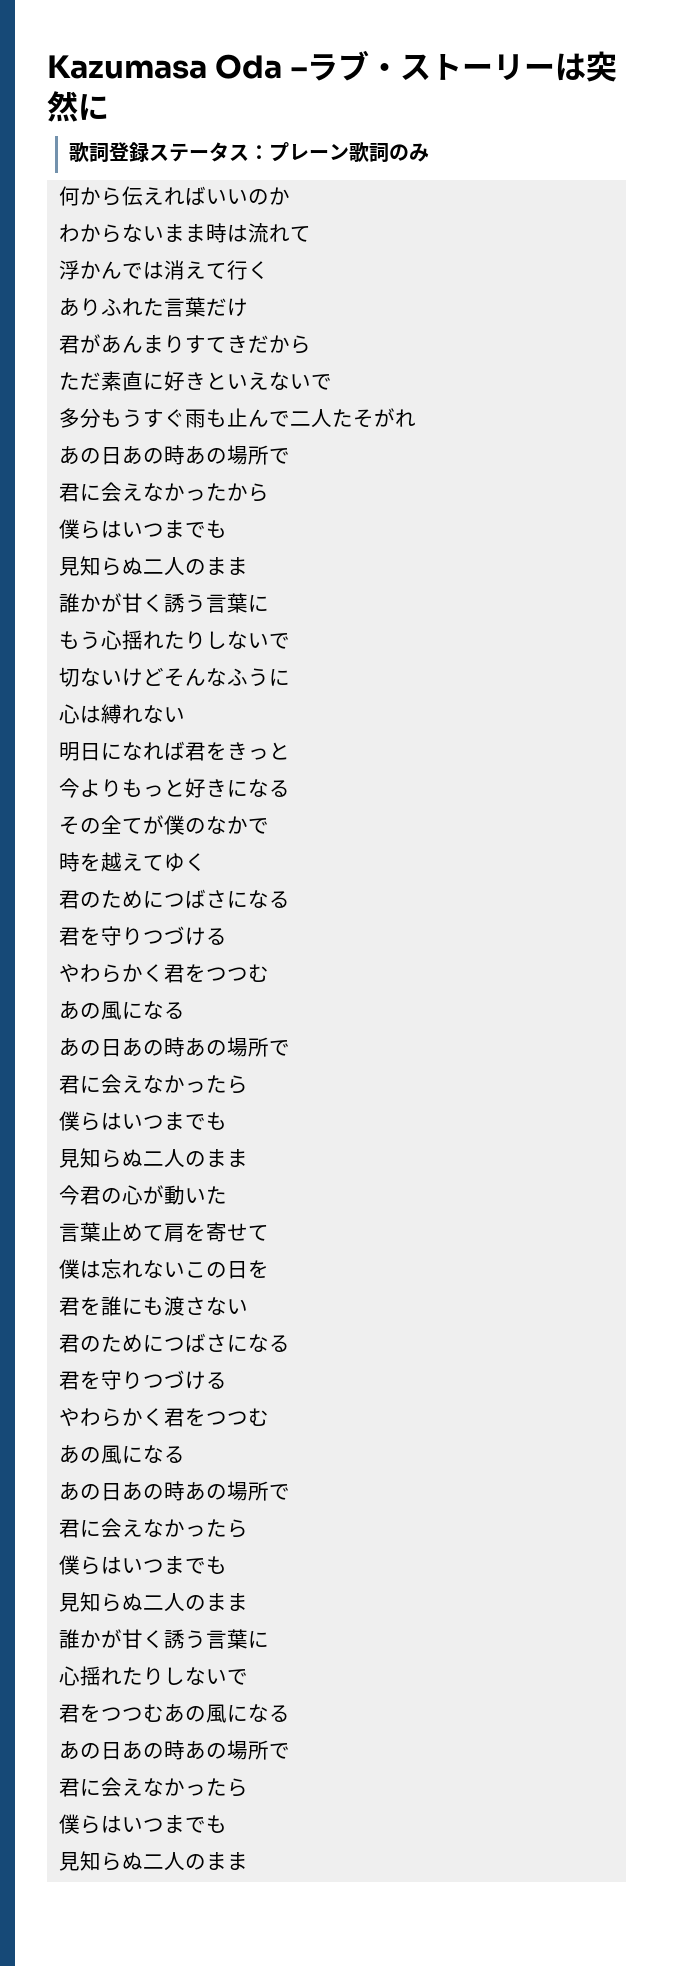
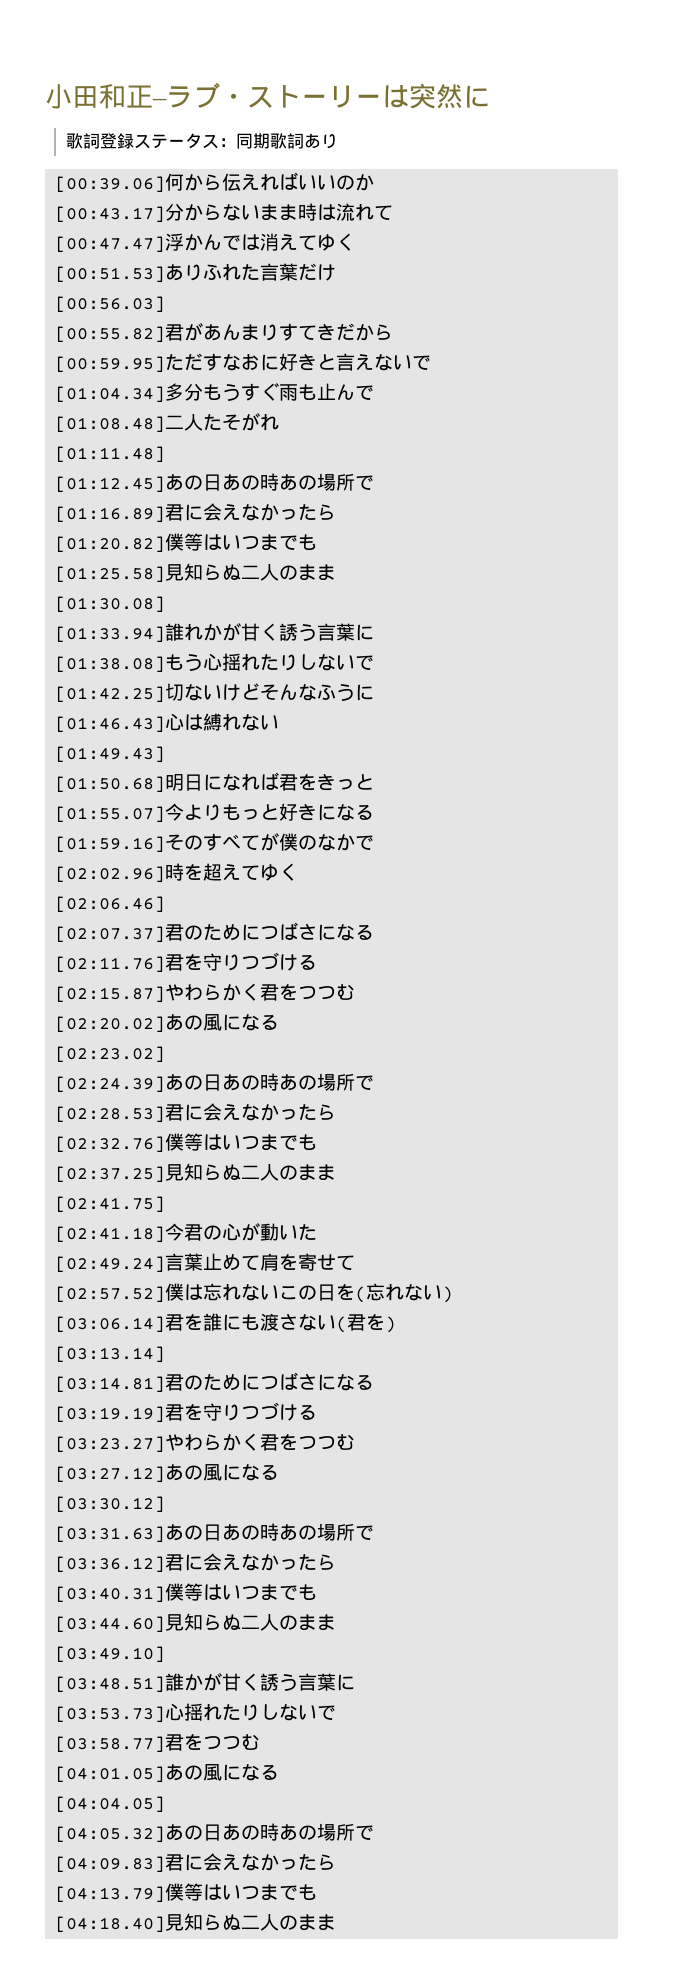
[47,54,283,79] Kazumasa Oda -> [45,84,153,109] 小田和正
[269,142,430,162] プレーン歌詞のみ // -> [235,133,338,149] [55,176,166,193] 同期歌詞あり // [00:39.06]
[59,224,80,242] わ -> [55,203,185,223] [00:43.17]分
(311, 234) none -> [55,236,166,253] [00:47.47]
[227,260,269,280] 行く // -> [317,233,356,251] [55,266,166,283] ゆく // [00:51.53]
(248, 307) none -> [55,296,166,313] [55,326,166,343] [00:56.03] // [00:55.82]
[59,371,143,391] ただ素直 -> [55,353,261,373] [00:59.95]ただすなお
[227,374,248,389] い -> [336,353,356,371] 言
(332, 382) none -> [55,386,166,403] [01:04.34]
(290, 419) none -> [55,416,166,433] // [01:08.48]
[59,445,290,465] [59,482,269,502] [59,519,227,539] [59,556,248,576] [59,593,269,613] あの日あの時あの場所で // 君に会えなかったから // 僕らはいつまでも // 見知らぬ二人のまま // 誰かが甘く誘う言葉に // -> [55,446,166,463] [55,473,375,493] [55,503,337,523] [55,533,318,553] [55,563,337,583] [55,596,166,613] [55,623,375,643] [55,656,166,673] [01:11.48] // [01:12.45]あの日あの時あの場所で // [01:16.89]君に会えなかったら // [01:20.82]僕等はいつまでも // [01:25.58]見知らぬ二人のまま // [01:30.08] // [01:33.94]誰れかが甘く誘う言葉に // [01:38.08]
(290, 641) none -> [55,686,166,703] [01:42.25]
(290, 677) none -> [55,716,166,733] [01:46.43]
(185, 714) none -> [55,746,166,763] [55,776,166,793] [01:49.43] // [01:50.68]
(290, 751) none -> [55,806,166,823] [01:55.07]
[59,815,122,835] その全 -> [55,833,242,853] [01:59.16]そのすべ
[59,852,206,872] [59,889,290,909] [59,926,227,946] [59,964,269,983] [59,1001,185,1020] [59,1037,290,1057] [59,1074,248,1094] [59,1111,227,1131] [59,1148,248,1168] 時を越えてゆく // 君のためにつばさになる // 君を守りつづける // やわらかく君をつつむ // あの風になる // あの日あの時あの場所で // 君に会えなかったら // 僕らはいつまでも // 見知らぬ二人のまま // -> [55,863,299,883] [55,896,166,913] [55,922,375,943] [55,952,318,973] [55,983,356,1003] [55,1014,280,1033] [55,1046,166,1063] [55,1073,375,1093] [55,1103,337,1123] [55,1133,318,1153] [55,1163,337,1183] [55,1196,166,1213] [55,1226,166,1243] [02:02.96]時を超えてゆく // [02:06.46] // [02:07.37]君のためにつばさになる // [02:11.76]君を守りつづける // [02:15.87]やわらかく君をつつむ // [02:20.02]あの風になる // [02:23.02] // [02:24.39]あの日あの時あの場所で // [02:28.53]君に会えなかったら // [02:32.76]僕等はいつまでも // [02:37.25]見知らぬ二人のまま // [02:41.75] // [02:41.18]
(227, 1195) none -> [55,1256,166,1273] [02:49.24]
(269, 1233) none -> [55,1286,166,1303] [02:57.52]
(269, 1269) // -> [355,1283,454,1303] [55,1316,166,1333] (忘れない) // [03:06.14]
[59,1333,290,1353] [59,1370,227,1390] [59,1408,269,1427] [59,1445,185,1464] [59,1481,290,1501] [59,1518,248,1538] [59,1555,227,1575] [59,1592,248,1612] [59,1629,269,1649] [59,1666,248,1686] [59,1704,290,1723] [59,1740,290,1760] [59,1777,248,1797] [59,1814,227,1834] // 君のためにつばさになる // 君を守りつづける // やわらかく君をつつむ // あの風になる // あの日あの時あの場所で // 君に会えなかったら // 僕らはいつまでも // 見知らぬ二人のまま // 誰かが甘く誘う言葉に // 心揺れたりしないで // 君をつつむあの風になる // あの日あの時あの場所で // 君に会えなかったら // 僕らはいつまでも // -> [336,1314,397,1333] [55,1346,166,1363] [55,1372,375,1393] [55,1402,318,1423] [55,1433,356,1453] [55,1464,280,1483] [55,1496,166,1513] [55,1523,375,1543] [55,1553,337,1573] [55,1583,318,1603] [55,1613,337,1633] [55,1646,166,1663] [55,1673,356,1693] [55,1703,337,1723] [55,1734,261,1753] [55,1764,280,1783] [55,1796,166,1813] [55,1823,375,1843] [55,1853,337,1873] [55,1883,318,1903] [55,1916,166,1933] (君を) // [03:13.14] // [03:14.81]君のためにつばさになる // [03:19.19]君を守りつづける // [03:23.27]やわらかく君をつつむ // [03:27.12]あの風になる // [03:30.12] // [03:31.63]あの日あの時あの場所で // [03:36.12]君に会えなかったら // [03:40.31]僕等はいつまでも // [03:44.60]見知らぬ二人のまま // [03:49.10] // [03:48.51]誰かが甘く誘う言葉に // [03:53.73]心揺れたりしないで // [03:58.77]君をつつむ // [04:01.05]あの風になる // [04:04.05] // [04:05.32]あの日あの時あの場所で // [04:09.83]君に会えなかったら // [04:13.79]僕等はいつまでも // [04:18.40]

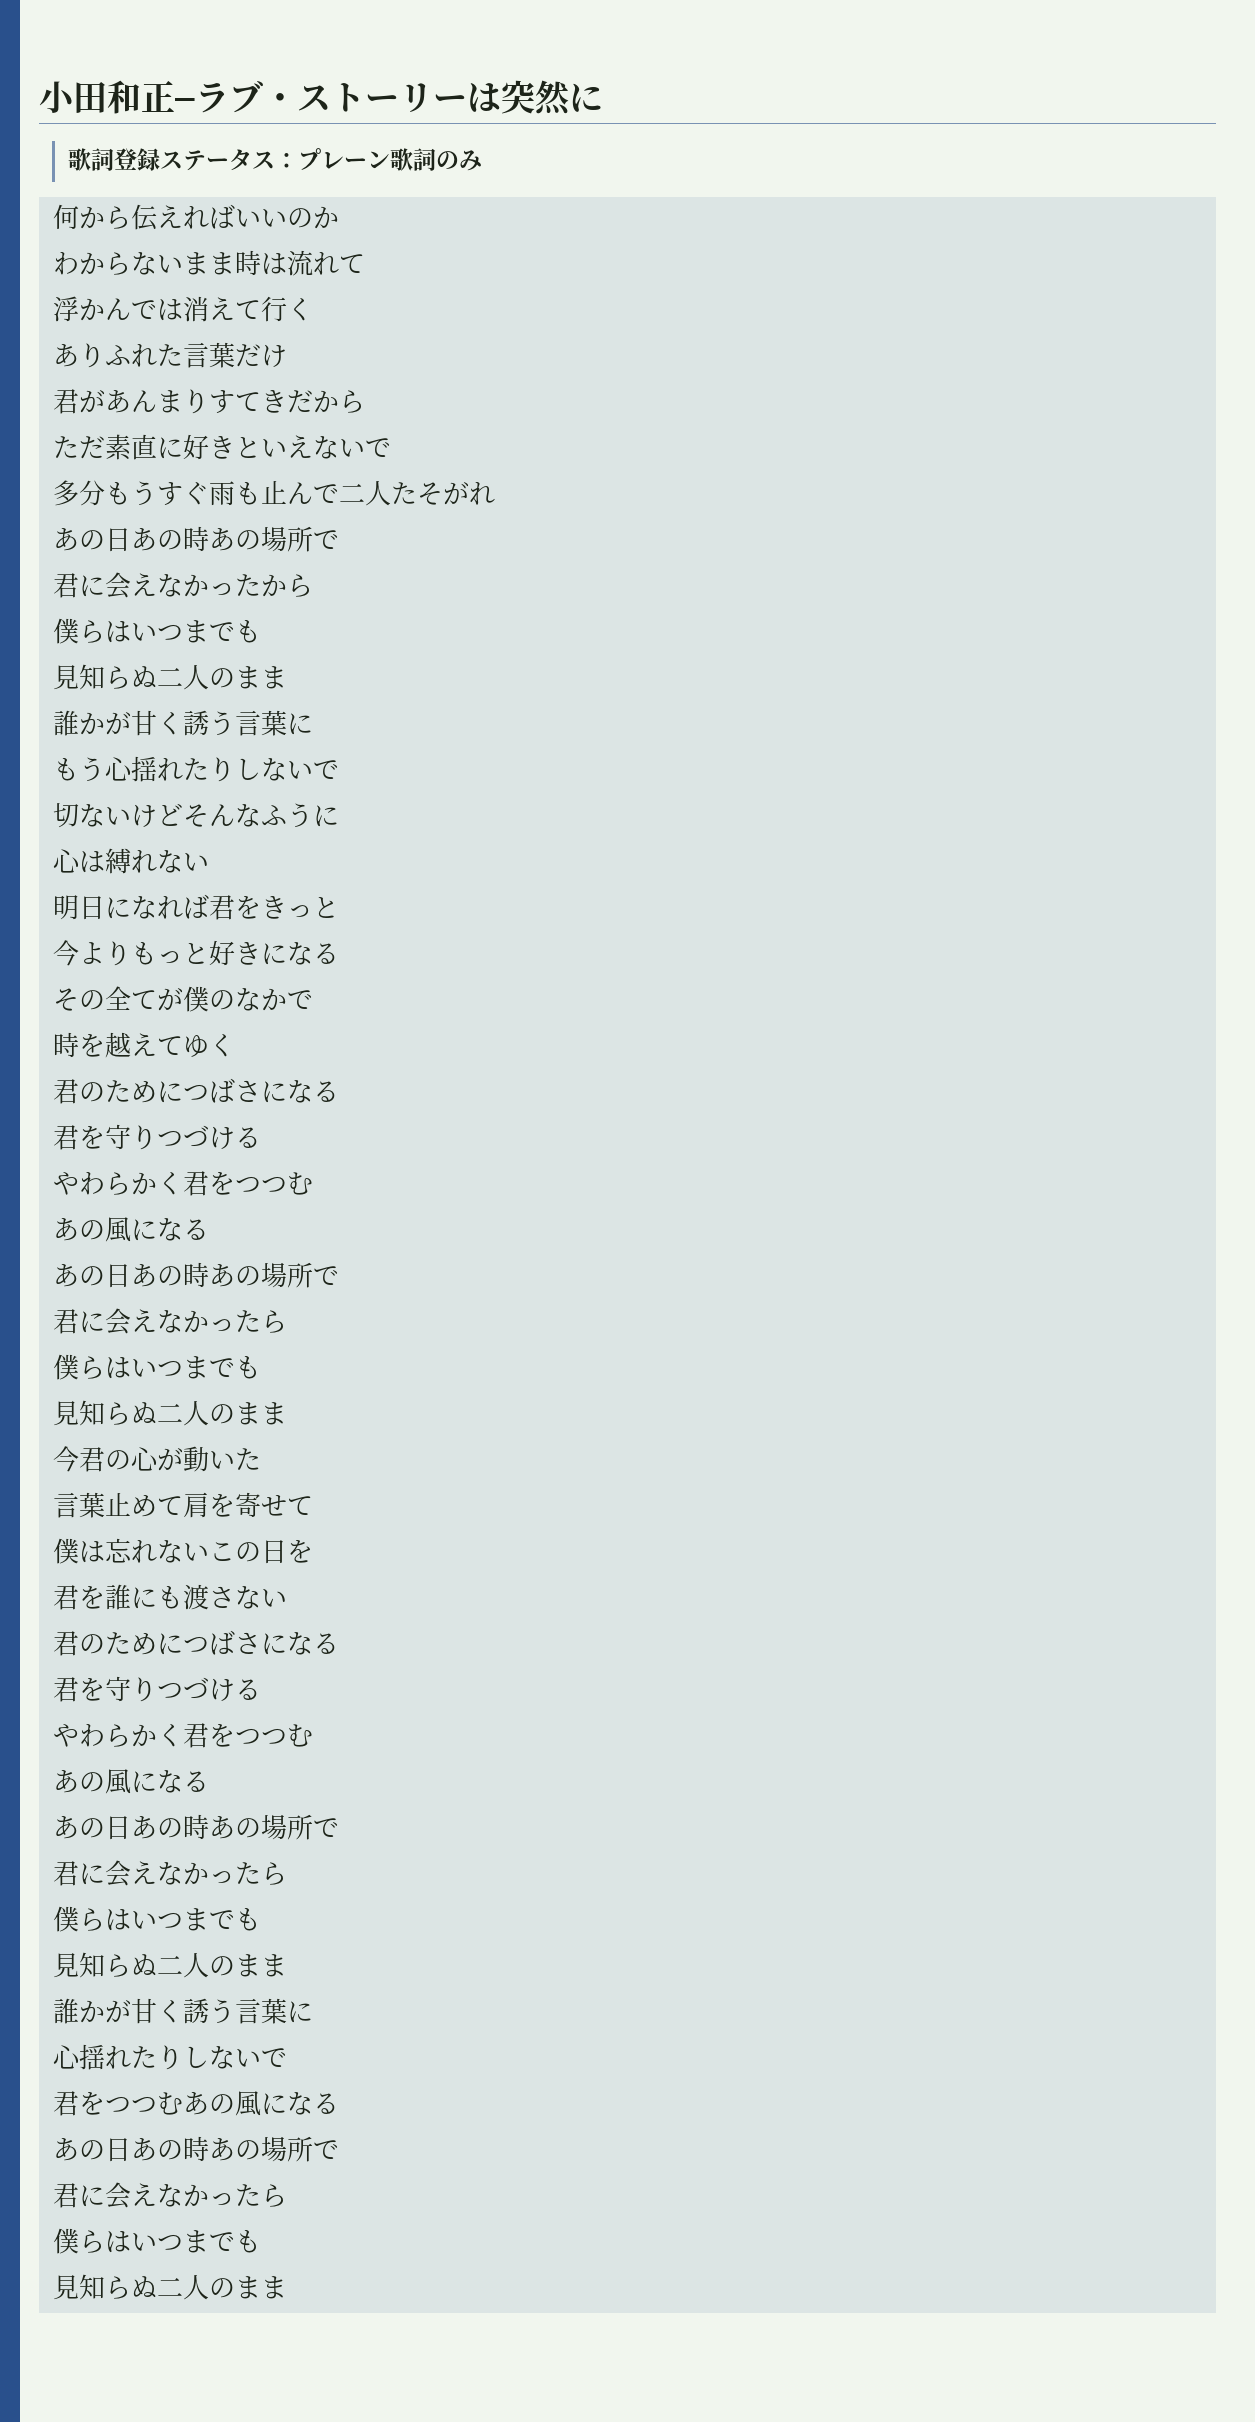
[235,133,338,149] [55,176,166,193] 同期歌詞あり // [00:39.06] -> [297,148,482,171] プレーン歌詞のみ //
[55,203,185,223] [00:43.17]分 -> [52,252,79,275] わ
[55,236,166,253] [00:47.47] -> (365, 263) none
[317,233,356,251] [55,266,166,283] ゆく // [00:51.53] -> [260,296,313,322] 行く //
[55,296,166,313] [55,326,166,343] [00:56.03] // [00:55.82] -> (287, 355) none
[55,353,261,373] [00:59.95]ただすなお -> [52,434,157,460] ただ素直
[336,353,356,371] 言 -> [260,438,287,457] い
[55,386,166,403] [01:04.34] -> (391, 447) none
[55,416,166,433] // [01:08.48] -> (339, 493) none
[55,446,166,463] [55,473,375,493] [55,503,337,523] [55,533,318,553] [55,563,337,583] [55,596,166,613] [55,623,375,643] [55,656,166,673] [01:11.48] // [01:12.45]あの日あの時あの場所で // [01:16.89]君に会えなかったら // [01:20.82]僕等はいつまでも // [01:25.58]見知らぬ二人のまま // [01:30.08] // [01:33.94]誰れかが甘く誘う言葉に // [01:38.08] -> [52,526,339,552] [52,572,313,599] [52,618,261,644] [52,664,287,690] [52,710,313,736] あの日あの時あの場所で // 君に会えなかったから // 僕らはいつまでも // 見知らぬ二人のまま // 誰かが甘く誘う言葉に //
[55,686,166,703] [01:42.25] -> (339, 769) none
[55,716,166,733] [01:46.43] -> (339, 816) none
[55,746,166,763] [55,776,166,793] [01:49.43] // [01:50.68] -> (209, 861) none
[55,806,166,823] [01:55.07] -> (339, 907) none
[55,833,242,853] [01:59.16]そのすべ -> [52,986,131,1011] その全
[55,863,299,883] [55,896,166,913] [55,922,375,943] [55,952,318,973] [55,983,356,1003] [55,1014,280,1033] [55,1046,166,1063] [55,1073,375,1093] [55,1103,337,1123] [55,1133,318,1153] [55,1163,337,1183] [55,1196,166,1213] [55,1226,166,1243] [02:02.96]時を超えてゆく // [02:06.46] // [02:07.37]君のためにつばさになる // [02:11.76]君を守りつづける // [02:15.87]やわらかく君をつつむ // [02:20.02]あの風になる // [02:23.02] // [02:24.39]あの日あの時あの場所で // [02:28.53]君に会えなかったら // [02:32.76]僕等はいつまでも // [02:37.25]見知らぬ二人のまま // [02:41.75] // [02:41.18] -> [52,1032,235,1058] [52,1078,339,1104] [52,1124,261,1150] [52,1171,313,1196] [52,1217,209,1242] [52,1262,339,1288] [52,1308,287,1335] [52,1354,261,1380] [52,1400,287,1426] 時を越えてゆく // 君のためにつばさになる // 君を守りつづける // やわらかく君をつつむ // あの風になる // あの日あの時あの場所で // 君に会えなかったら // 僕らはいつまでも // 見知らぬ二人のまま //
[55,1256,166,1273] [02:49.24] -> (261, 1459) none
[55,1286,166,1303] [02:57.52] -> (313, 1505) none
[355,1283,454,1303] [55,1316,166,1333] (忘れない) // [03:06.14] -> (313, 1551) //
[336,1314,397,1333] [55,1346,166,1363] [55,1372,375,1393] [55,1402,318,1423] [55,1433,356,1453] [55,1464,280,1483] [55,1496,166,1513] [55,1523,375,1543] [55,1553,337,1573] [55,1583,318,1603] [55,1613,337,1633] [55,1646,166,1663] [55,1673,356,1693] [55,1703,337,1723] [55,1734,261,1753] [55,1764,280,1783] [55,1796,166,1813] [55,1823,375,1843] [55,1853,337,1873] [55,1883,318,1903] [55,1916,166,1933] (君を) // [03:13.14] // [03:14.81]君のためにつばさになる // [03:19.19]君を守りつづける // [03:23.27]やわらかく君をつつむ // [03:27.12]あの風になる // [03:30.12] // [03:31.63]あの日あの時あの場所で // [03:36.12]君に会えなかったら // [03:40.31]僕等はいつまでも // [03:44.60]見知らぬ二人のまま // [03:49.10] // [03:48.51]誰かが甘く誘う言葉に // [03:53.73]心揺れたりしないで // [03:58.77]君をつつむ // [04:01.05]あの風になる // [04:04.05] // [04:05.32]あの日あの時あの場所で // [04:09.83]君に会えなかったら // [04:13.79]僕等はいつまでも // [04:18.40] -> [52,1630,339,1656] [52,1676,261,1702] [52,1723,313,1748] [52,1769,209,1794] [52,1814,339,1840] [52,1860,287,1887] [52,1906,261,1932] [52,1952,287,1978] [52,1998,313,2024] [52,2044,287,2070] [52,2091,339,2116] [52,2136,339,2162] [52,2182,287,2209] [52,2228,261,2254] // 君のためにつばさになる // 君を守りつづける // やわらかく君をつつむ // あの風になる // あの日あの時あの場所で // 君に会えなかったら // 僕らはいつまでも // 見知らぬ二人のまま // 誰かが甘く誘う言葉に // 心揺れたりしないで // 君をつつむあの風になる // あの日あの時あの場所で // 君に会えなかったら // 僕らはいつまでも //

